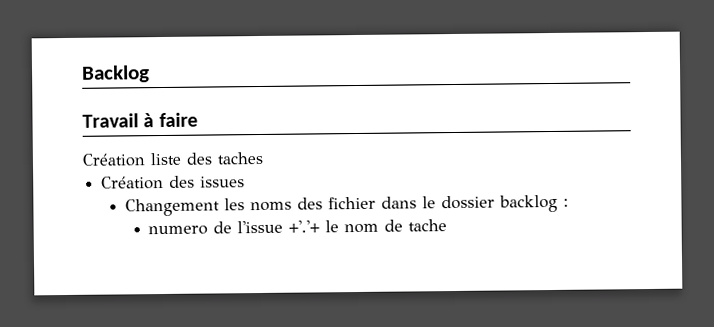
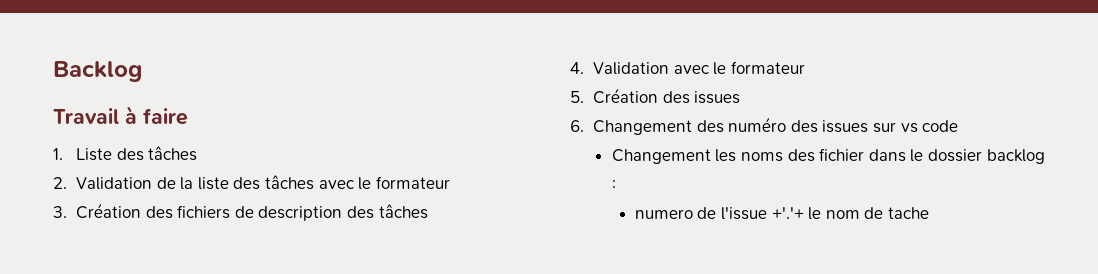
[82,151,263,167] [101,175,246,190] Création liste des taches // Création des issues -> [53,146,198,161] [53,175,450,190] [53,203,428,221] [570,61,805,75] [570,88,741,104] [570,117,959,135] 1. Liste des tâches // 2. Validation de la liste des tâches avec le formateur // 3. Création des fichiers de description des tâches // 4. Validation avec le formateur // 5. Création des issues // 6. Changement des numéro des issues sur vs code

